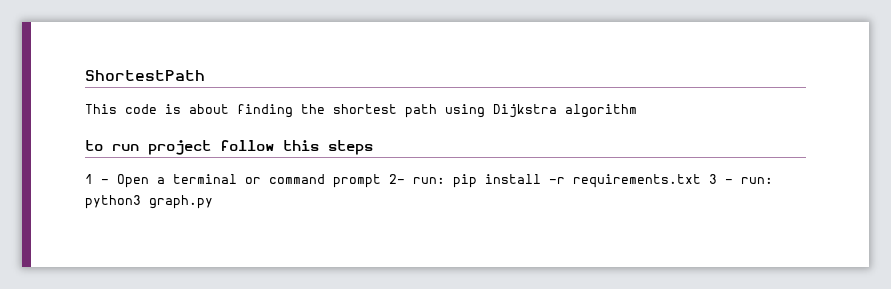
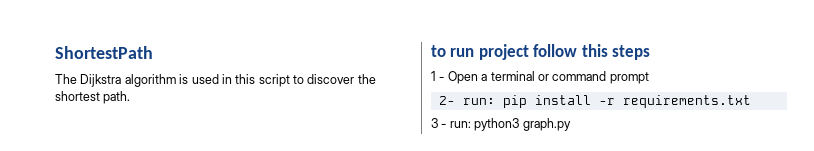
[85,104,637,118] This code is about finding the shortest path using Dijkstra algorithm -> [55,74,376,87] [55,91,131,104] The Dijkstra algorithm is used in this script to discover the shortest path.
(381, 181) none -> (649, 78) //
(701, 181) none -> (751, 101) //

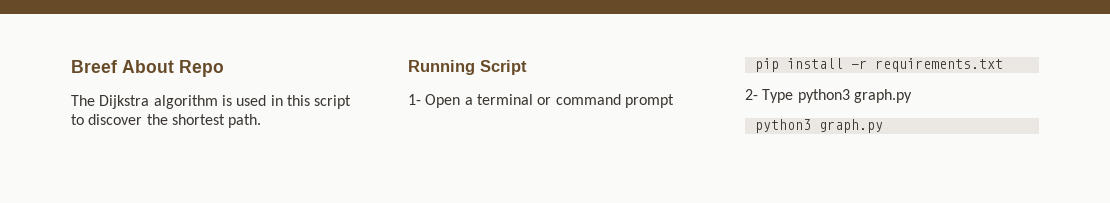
[55,46,153,59] ShortestPath -> [71,60,224,77] Breef About Repo
[431,44,651,60] [431,71,445,81] to run project follow this steps // 1 - -> [408,60,527,75] [408,94,421,105] Running Script // 1-
[438,96,495,105] 2- run: -> (674, 101) none
[431,118,571,131] 3 - run: python3 graph.py -> [745,89,912,103] [754,119,883,133] 2- Type python3 graph.py // python3 graph.py

